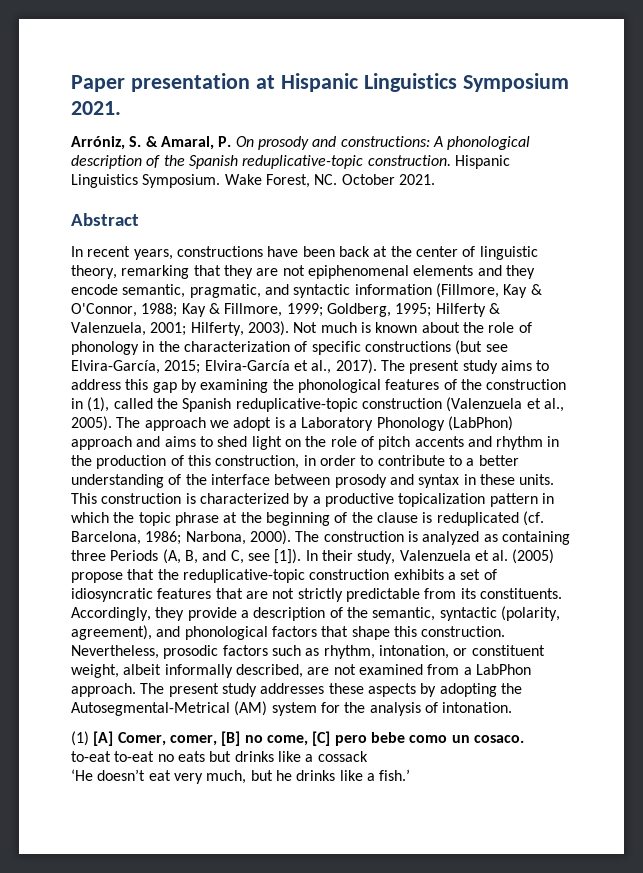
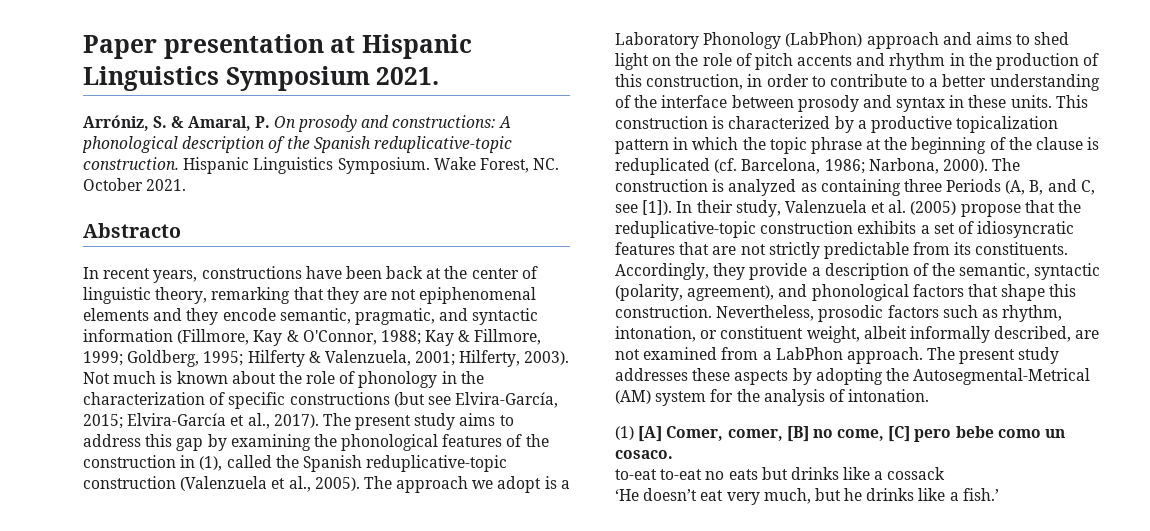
[71,213,139,226] Abstract -> [83,223,181,238] Abstracto

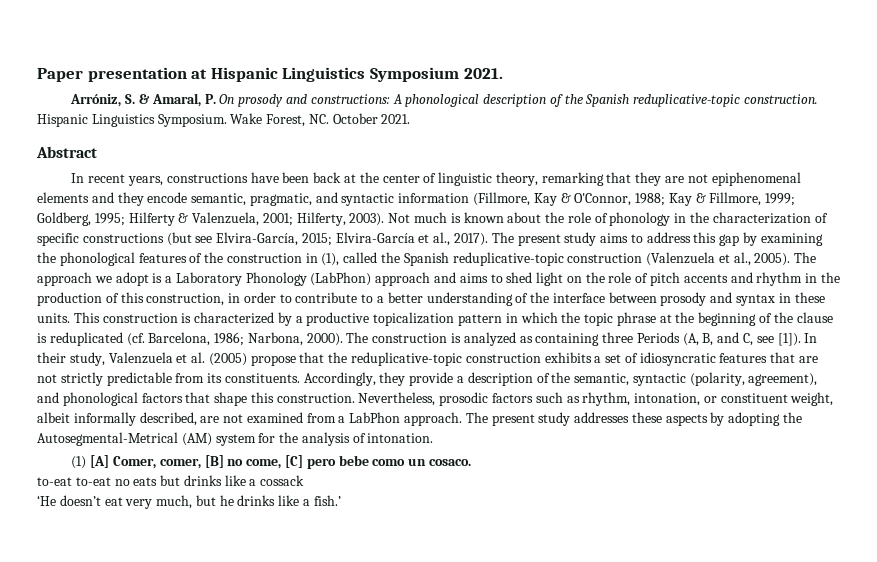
[83,223,181,238] Abstracto -> [36,146,97,158] Abstract

